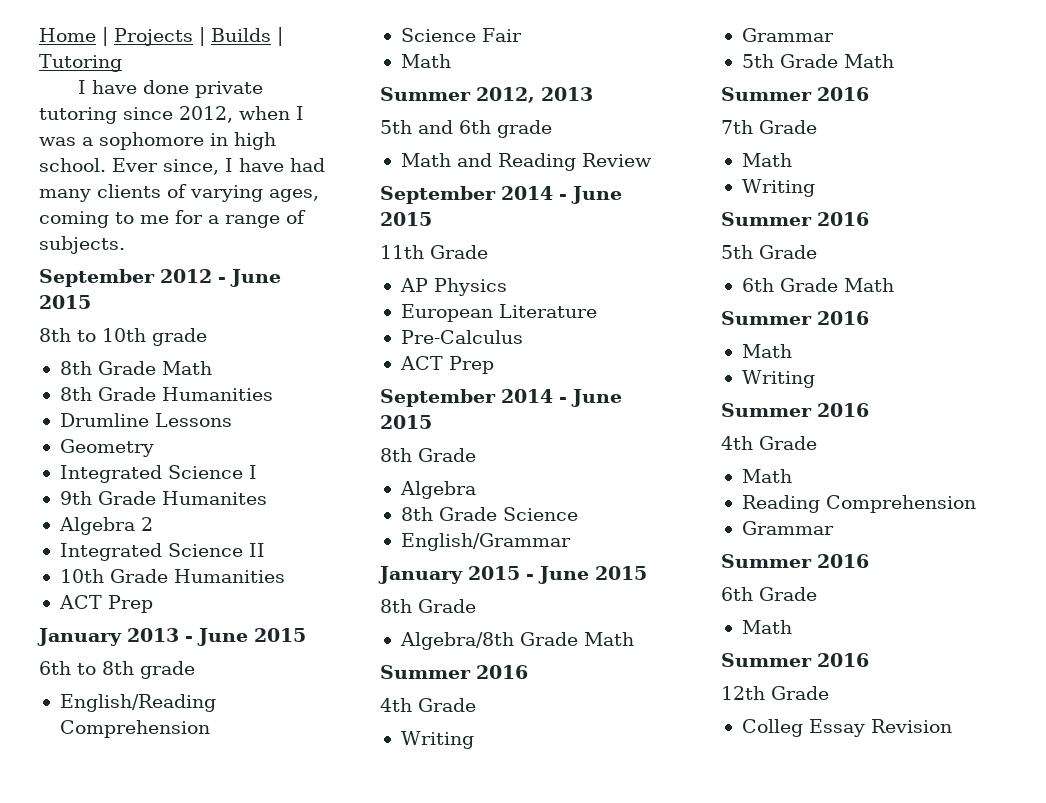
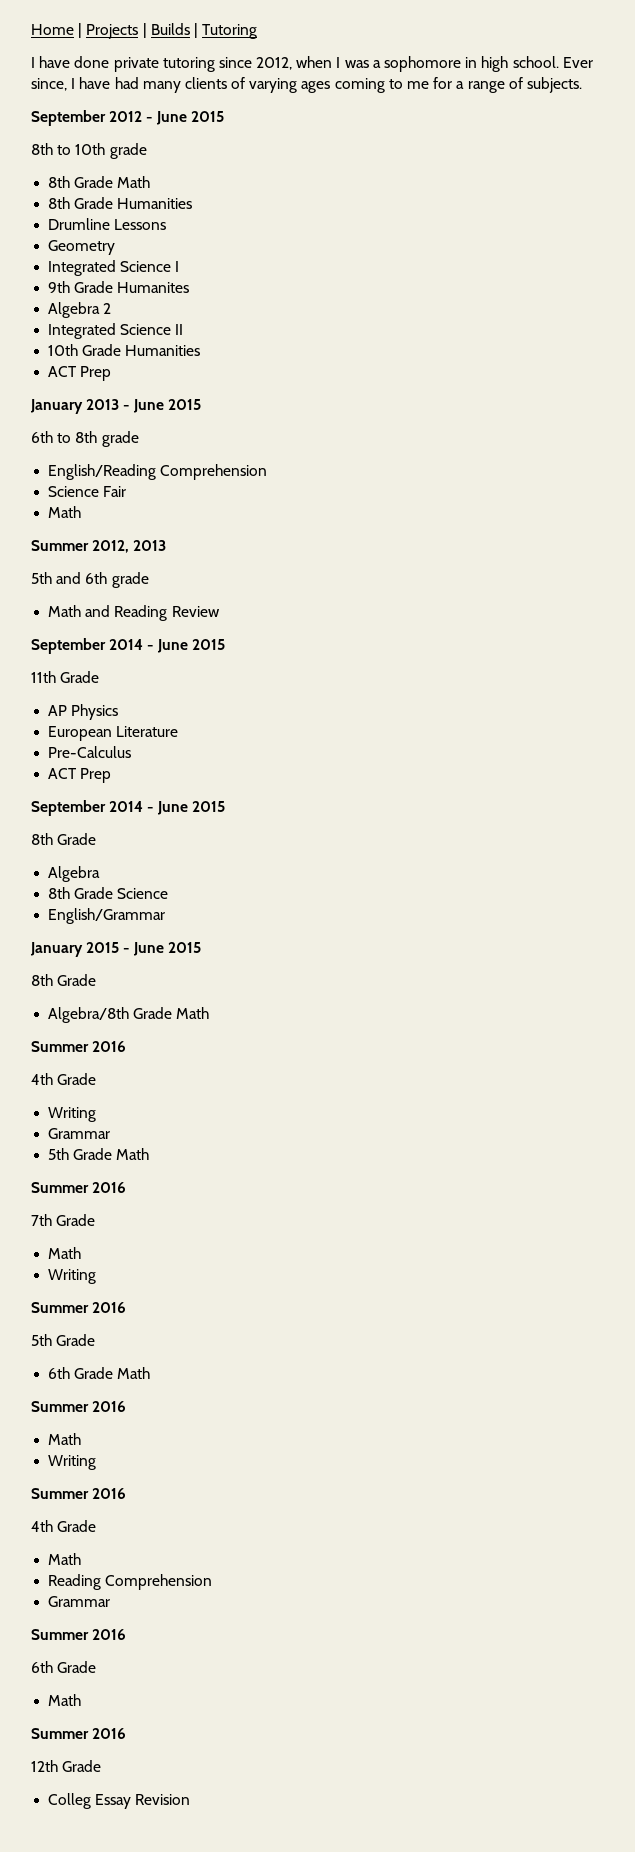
[269,189,319,202] ages, -> [301,81,331,93] ages

